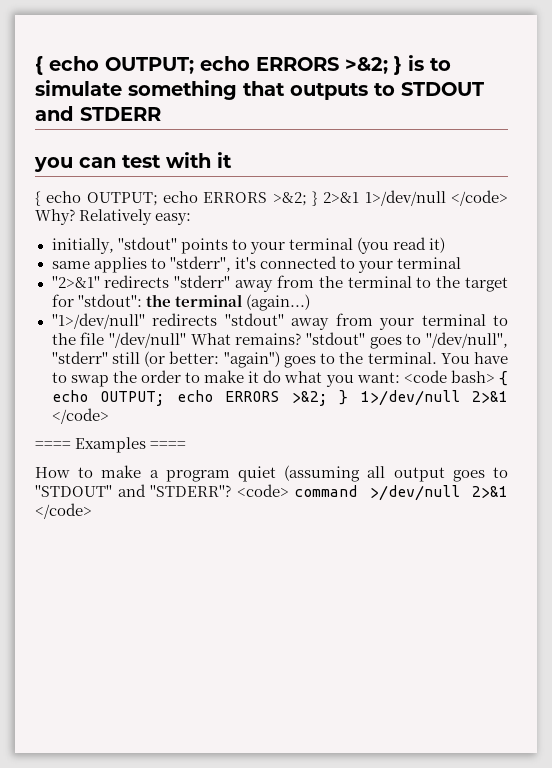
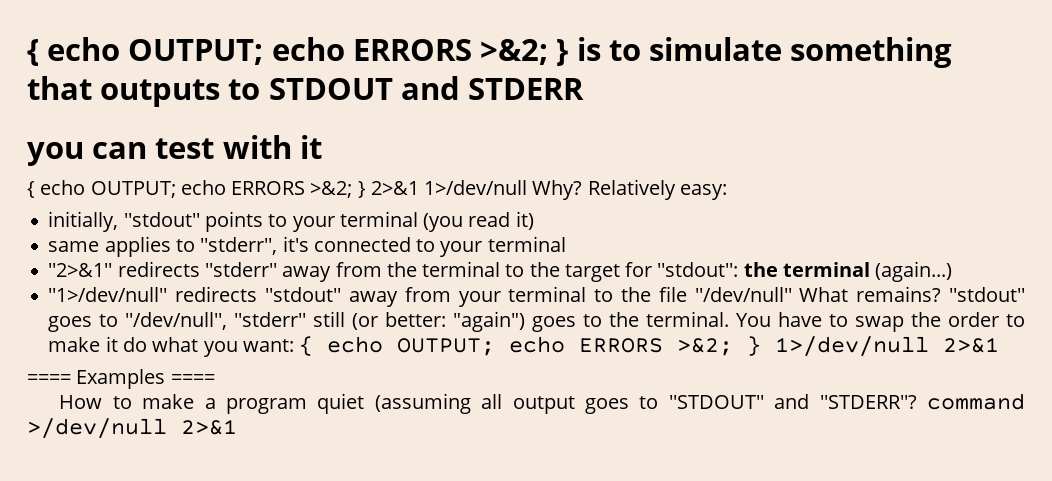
[450,190,508,206] </code> -> (528, 187) none
[403,370,495,383] <code bash> -> (294, 345) none
[51,408,109,424] </code> -> (1000, 345) none
[236,484,289,497] <code> -> (917, 402) none
[35,503,92,519] </code> -> (237, 427) none

